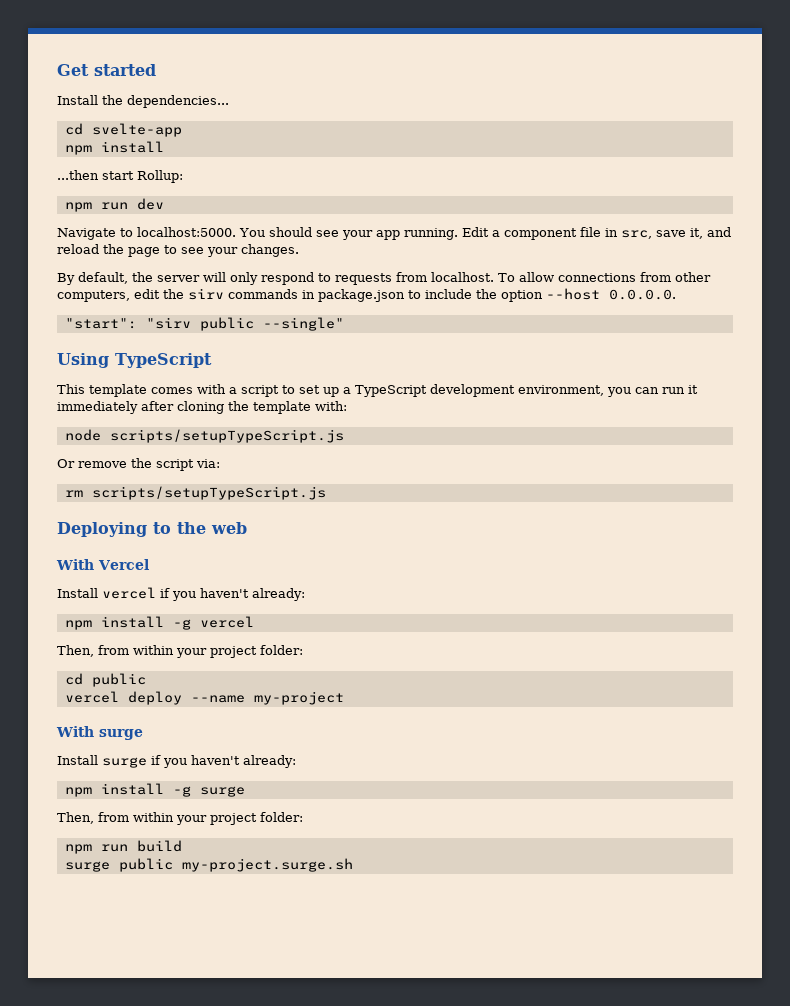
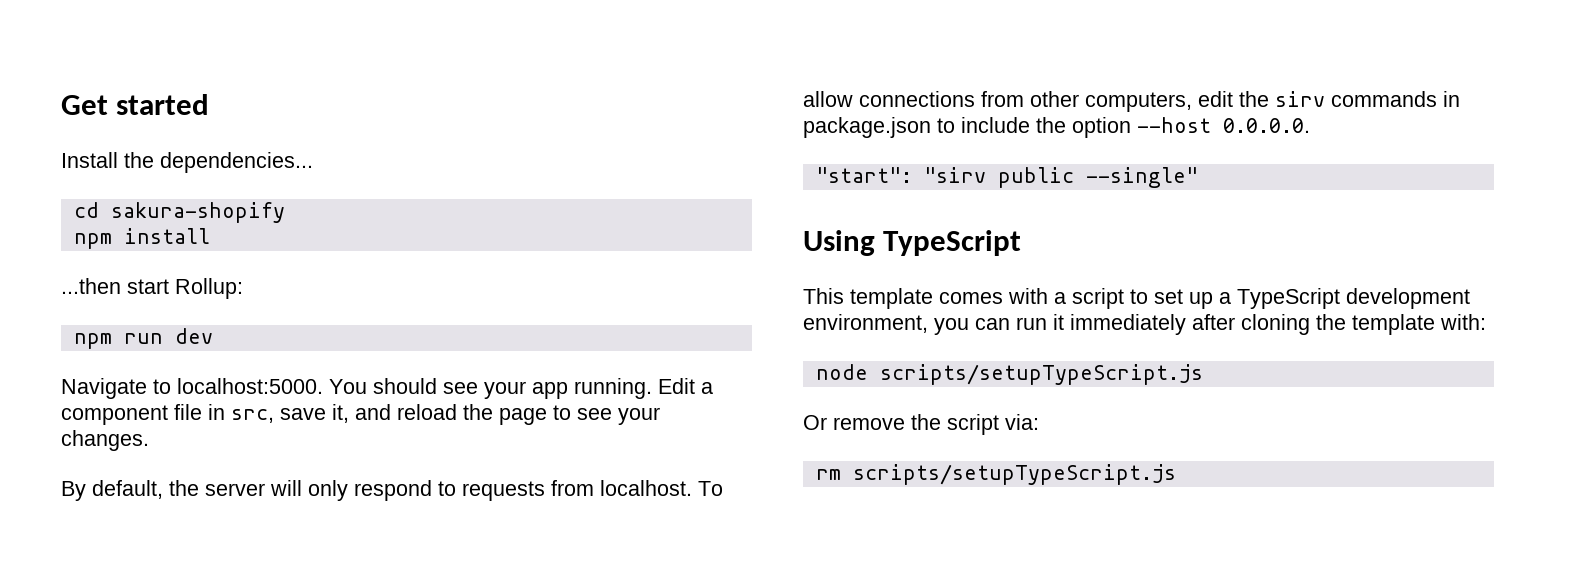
[91,123,182,137] svelte-app -> [110,202,285,223] sakura-shopify
[57,522,247,537] [56,559,149,570] [57,587,305,601] [64,616,254,630] [57,645,303,658] [64,673,146,687] [64,691,344,705] [56,726,143,740] [57,755,296,768] [64,783,245,797] [57,812,303,825] [64,840,182,854] [64,858,353,872] // Deploying to the web // With Vercel // Install vercel if you haven't already: // npm install -g vercel // Then, from within your project folder: // cd public // vercel deploy --name my-project // With surge // Install surge if you haven't already: // npm install -g surge // Then, from within your project folder: // npm run build // surge public my-project.surge.sh -> (1176, 474) none

